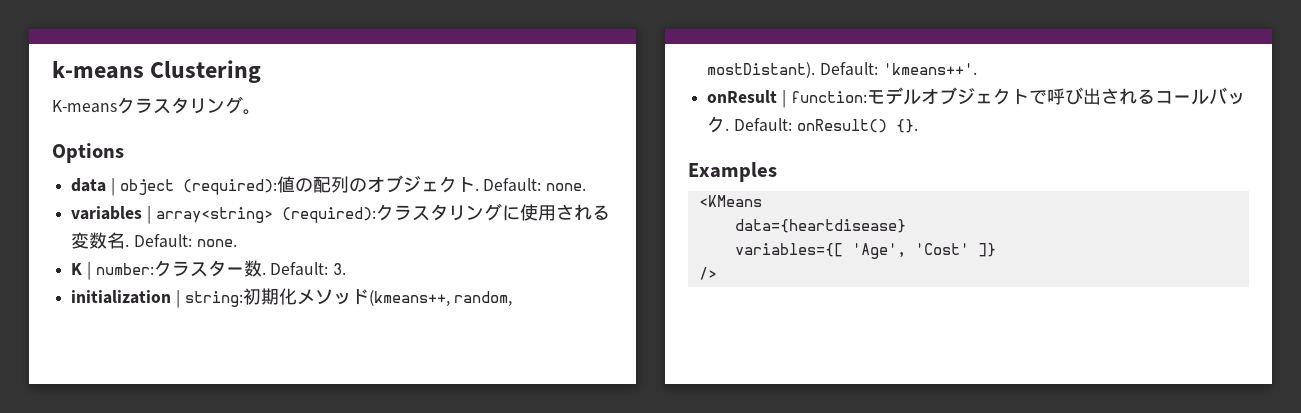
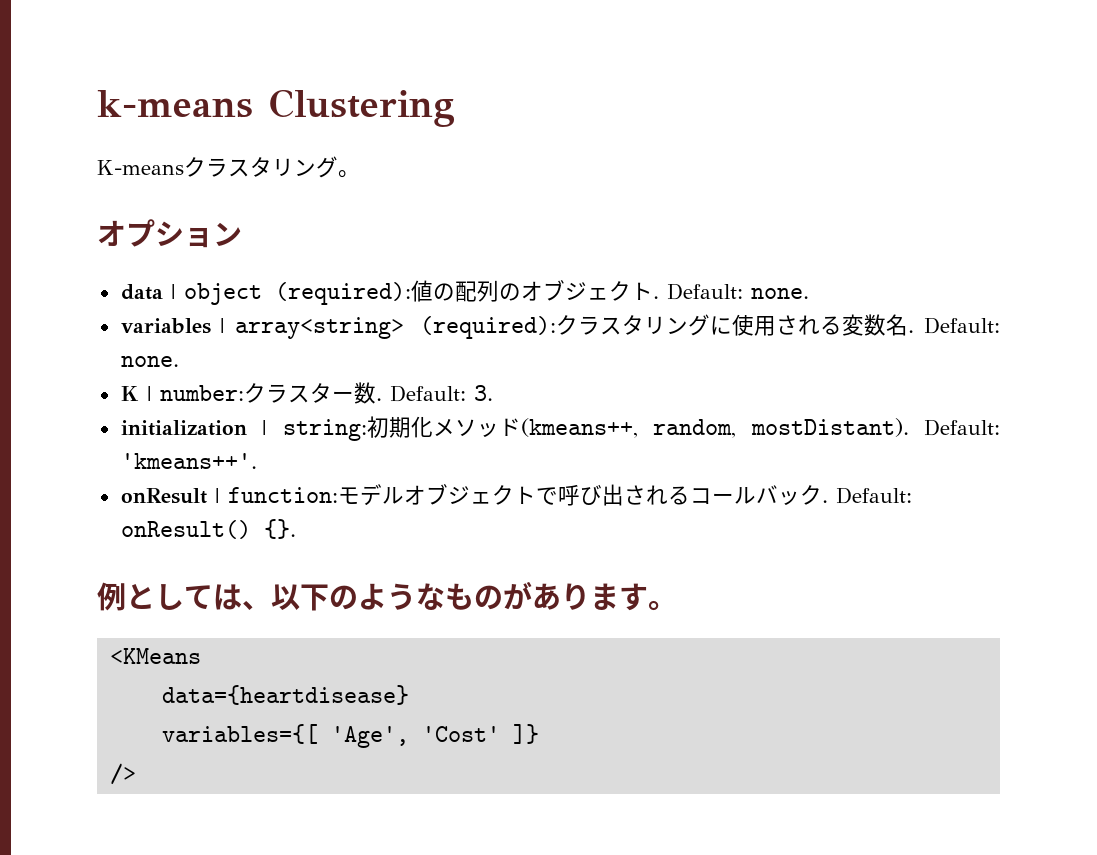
[52,143,124,163] Options -> [97,219,242,248] オプション
[688,162,777,182] Examples -> [97,581,677,611] 例としては、以下のようなものがあります。

